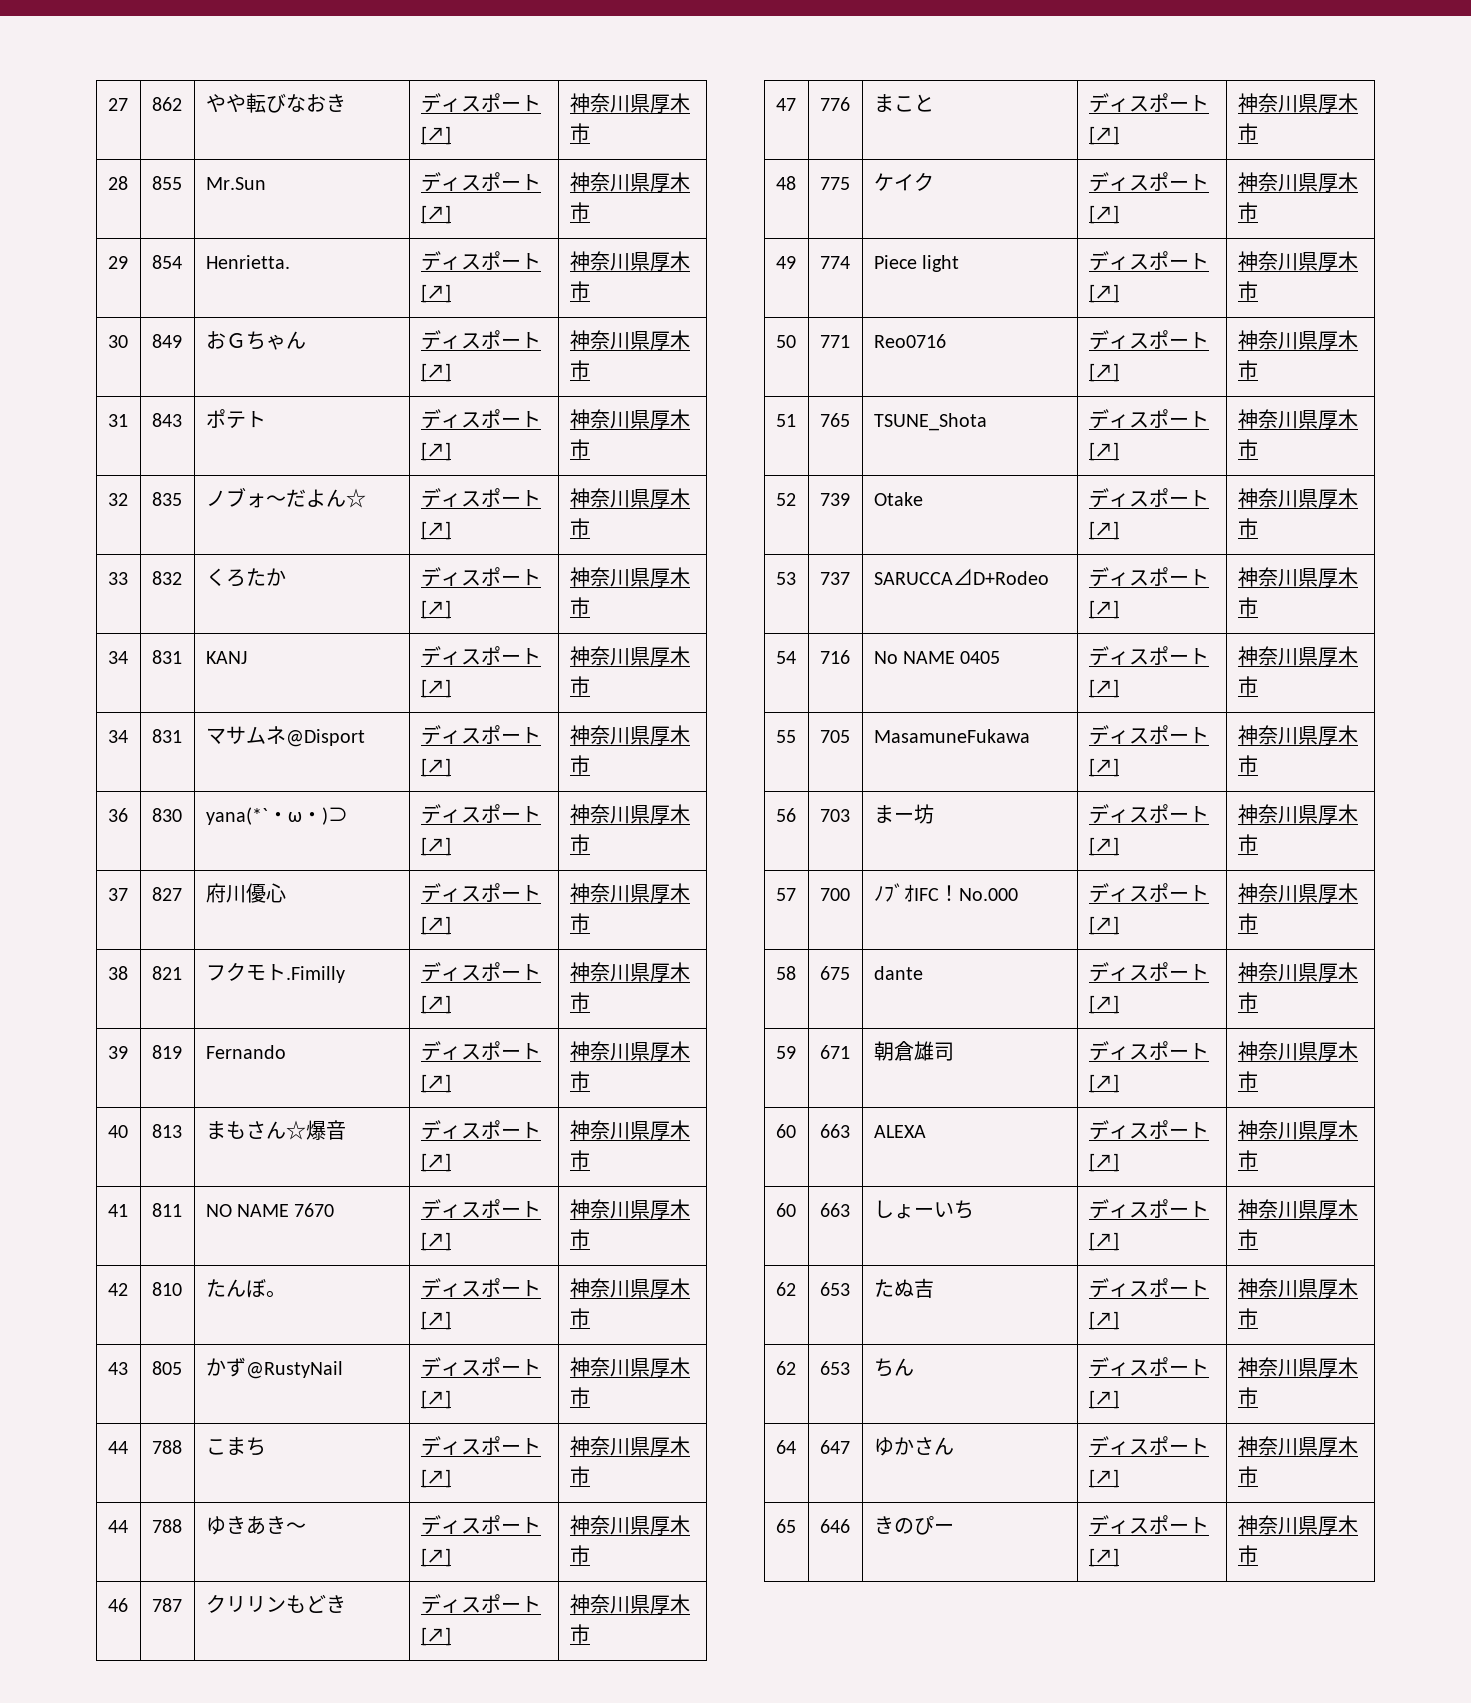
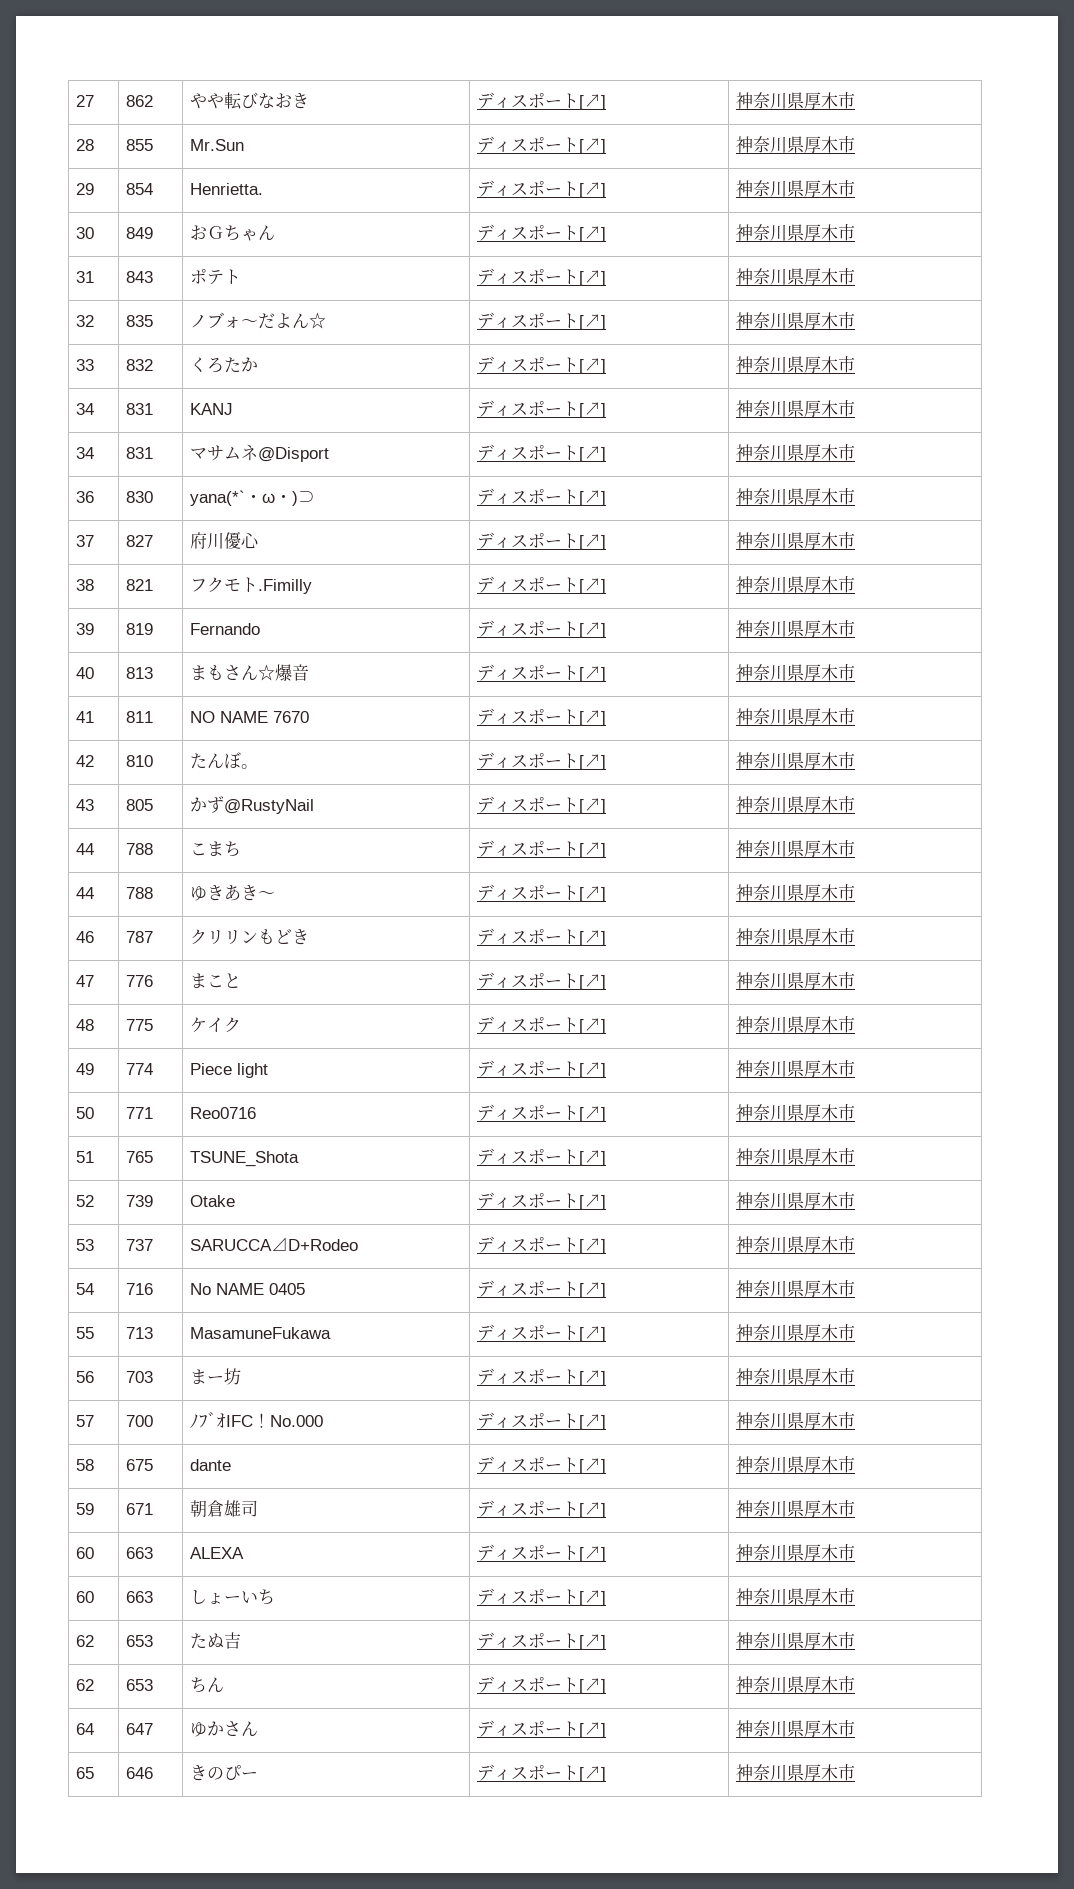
[819,730,850,743] 705 -> [125,1327,153,1339] 713

